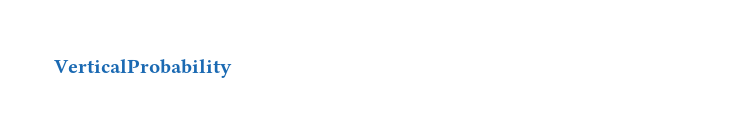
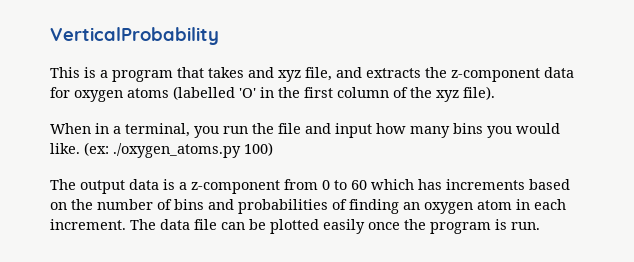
(232, 68) none -> [50,67,574,82] [50,86,495,102] [50,123,560,138] [50,142,273,158] [50,179,570,194] [50,199,566,214] [50,219,540,234] // This is a program that takes and xyz file, and extracts the z-component data for oxygen atoms (labelled 'O' in the first column of the xyz file). // When in a terminal, you run the file and input how many bins you would like. (ex: ./oxygen_atoms.py 100) // The output data is a z-component from 0 to 60 which has increments based on the number of bins and probabilities of finding an oxygen atom in each increment. The data file can be plotted easily once the program is run.

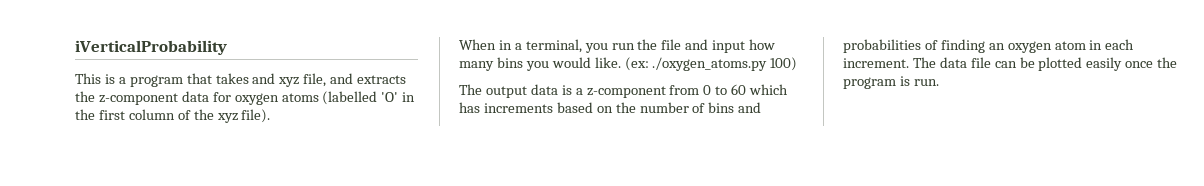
[50,27,219,45] VerticalProbability -> [75,40,227,55] iVerticalProbability

